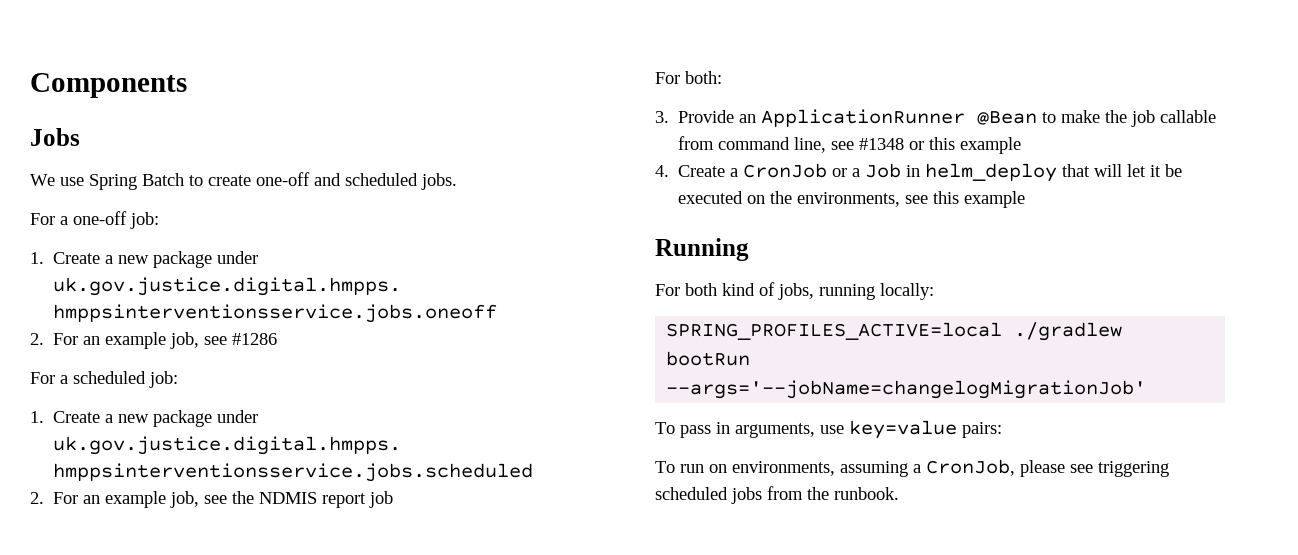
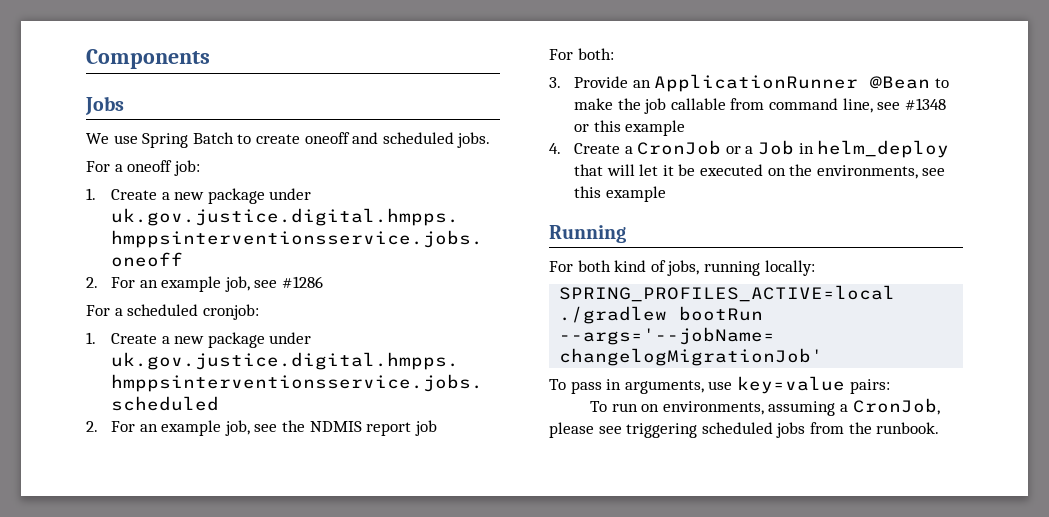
[256,172,310,186] one-off -> [304,132,350,144] oneoff
[73,211,127,225] one-off -> [127,160,173,172] oneoff
[149,371,178,388] job: -> [202,304,259,320] cronjob:

